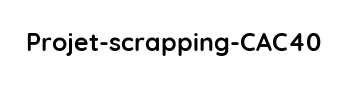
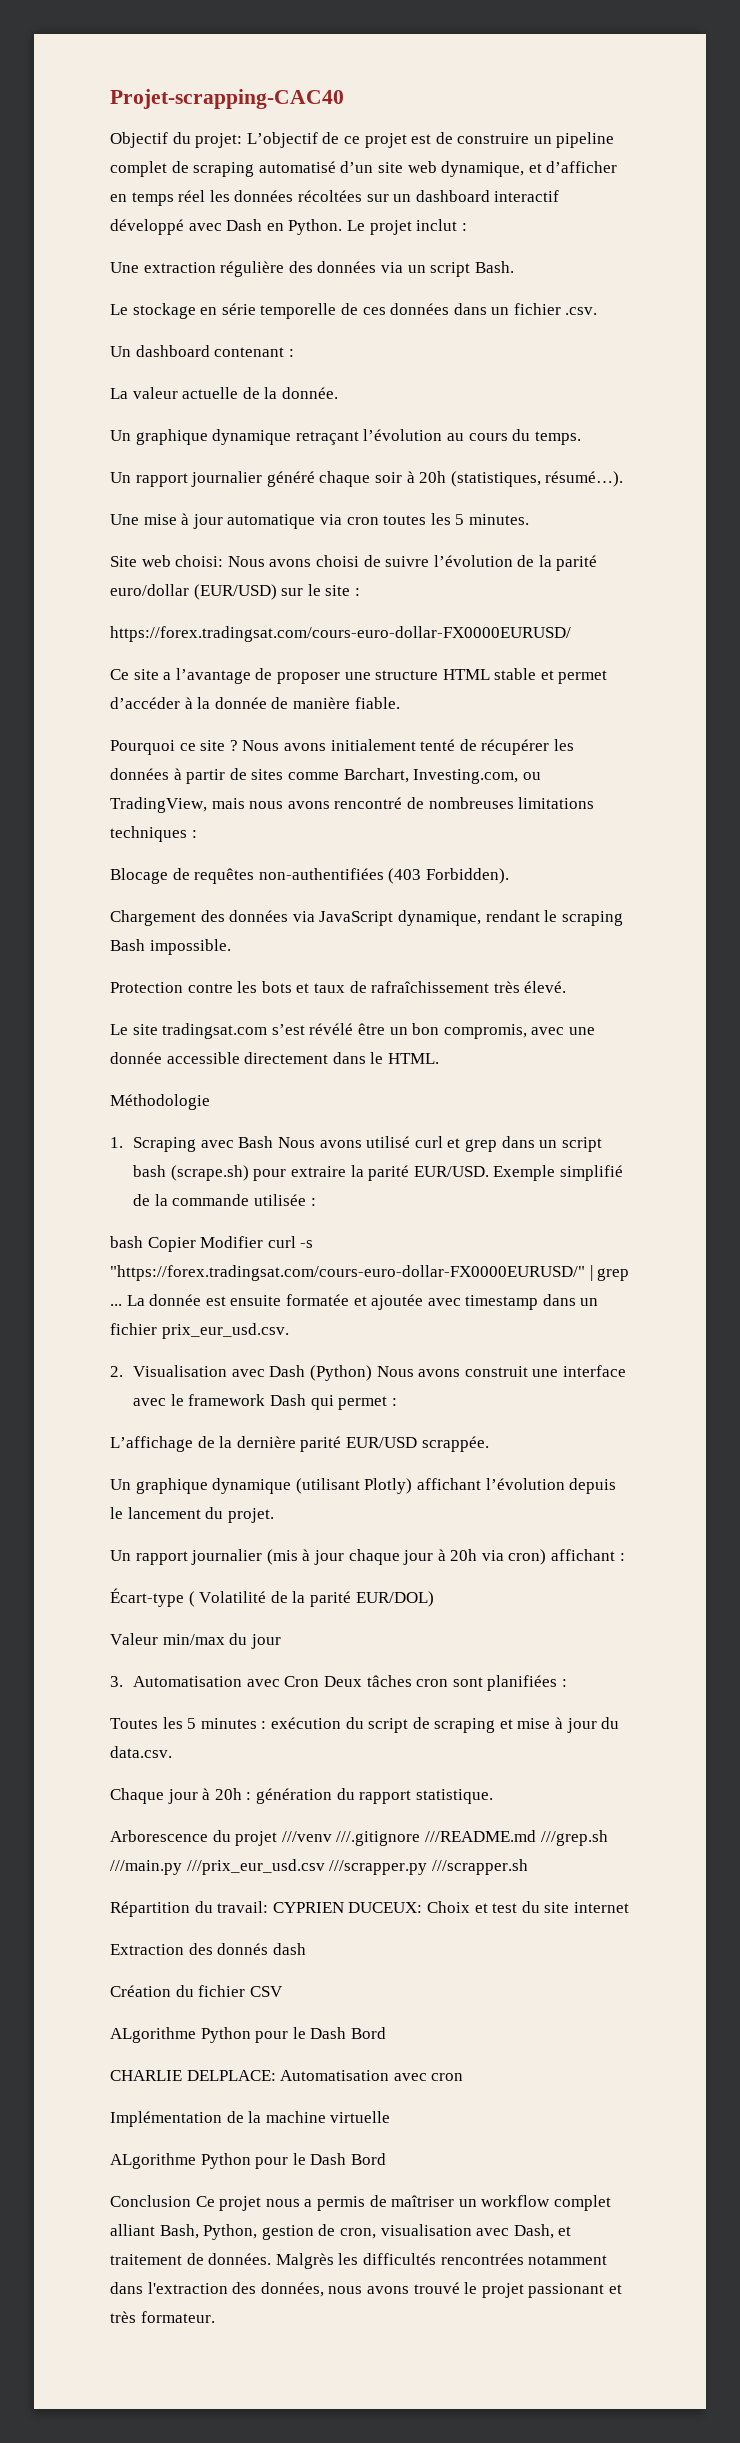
(321, 44) none -> [110,132,615,148] [110,161,618,177] [110,190,560,206] [110,219,467,235] [110,261,514,277] [110,303,598,319] [110,345,294,357] [110,387,338,399] [110,429,581,445] [110,471,624,487] [110,513,529,529] [110,555,598,571] [110,584,360,600] [110,626,571,642] [110,668,608,684] [110,697,400,709] [110,739,574,755] [110,768,541,784] [110,797,595,813] [110,826,197,842] [110,868,509,884] [110,910,623,926] [110,939,231,955] [110,981,567,993] [110,1023,595,1039] [110,1052,439,1064] [110,1094,210,1110] [110,1136,602,1152] [133,1165,623,1181] [133,1194,316,1206] [110,1236,314,1252] [110,1265,630,1281] [110,1294,599,1310] [110,1323,289,1339] [110,1365,626,1381] [133,1394,397,1410] [110,1436,489,1452] [110,1478,617,1494] [110,1507,274,1523] [110,1549,625,1565] [110,1588,434,1607] [110,1633,281,1649] [110,1675,567,1691] [110,1717,620,1733] [110,1746,172,1758] [110,1788,493,1804] [110,1830,608,1846] [110,1859,528,1875] [110,1901,629,1917] [110,1943,306,1955] [110,1985,283,1997] [110,2027,386,2043] [110,2070,464,2081] [110,2111,391,2127] [110,2153,386,2169] [110,2195,611,2211] [110,2224,572,2240] [110,2253,608,2269] [110,2282,622,2298] [110,2311,215,2323] // Objectif du projet: L’objectif de ce projet est de construire un pipeline complet de scraping automatisé d’un site web dynamique, et d’afficher en temps réel les données récoltées sur un dashboard interactif développé avec Dash en Python. Le projet inclut : // Une extraction régulière des données via un script Bash. // Le stockage en série temporelle de ces données dans un fichier .csv. // Un dashboard contenant : // La valeur actuelle de la donnée. // Un graphique dynamique retraçant l’évolution au cours du temps. // Un rapport journalier généré chaque soir à 20h (statistiques, résumé…). // Une mise à jour automatique via cron toutes les 5 minutes. // Site web choisi: Nous avons choisi de suivre l’évolution de la parité euro/dollar (EUR/USD) sur le site : // https://forex.tradingsat.com/cours-euro-dollar-FX0000EURUSD/ // Ce site a l’avantage de proposer une structure HTML stable et permet d’accéder à la donnée de manière fiable. // Pourquoi ce site ? Nous avons initialement tenté de récupérer les données à partir de sites comme Barchart, Investing.com, ou TradingView, mais nous avons rencontré de nombreuses limitations techniques : // Blocage de requêtes non-authentifiées (403 Forbidden). // Chargement des données via JavaScript dynamique, rendant le scraping Bash impossible. // Protection contre les bots et taux de rafraîchissement très élevé. // Le site tradingsat.com s’est révélé être un bon compromis, avec une donnée accessible directement dans le HTML. // Méthodologie // 1. Scraping avec Bash Nous avons utilisé curl et grep dans un script bash (scrape.sh) pour extraire la parité EUR/USD. Exemple simplifié de la commande utilisée : // bash Copier Modifier curl -s "https://forex.tradingsat.com/cours-euro-dollar-FX0000EURUSD/" | grep ... La donnée est ensuite formatée et ajoutée avec timestamp dans un fichier prix_eur_usd.csv. // 2. Visualisation avec Dash (Python) Nous avons construit une interface avec le framework Dash qui permet : // L’affichage de la dernière parité EUR/USD scrappée. // Un graphique dynamique (utilisant Plotly) affichant l’évolution depuis le lancement du projet. // Un rapport journalier (mis à jour chaque jour à 20h via cron) affichant : // Écart-type ( Volatilité de la parité EUR/DOL) // Valeur min/max du jour // 3. Automatisation avec Cron Deux tâches cron sont planifiées : // Toutes les 5 minutes : exécution du script de scraping et mise à jour du data.csv. // Chaque jour à 20h : génération du rapport statistique. // Arborescence du projet ///venv ///.gitignore ///README.md ///grep.sh ///main.py ///prix_eur_usd.csv ///scrapper.py ///scrapper.sh // Répartition du travail: CYPRIEN DUCEUX: Choix et test du site internet // Extraction des donnés dash // Création du fichier CSV // ALgorithme Python pour le Dash Bord // CHARLIE DELPLACE: Automatisation avec cron // Implémentation de la machine virtuelle // ALgorithme Python pour le Dash Bord // Conclusion Ce projet nous a permis de maîtriser un workflow complet alliant Bash, Python, gestion de cron, visualisation avec Dash, et traitement de données. Malgrès les difficultés rencontrées notamment dans l'extraction des données, nous avons trouvé le projet passionant et très formateur.

